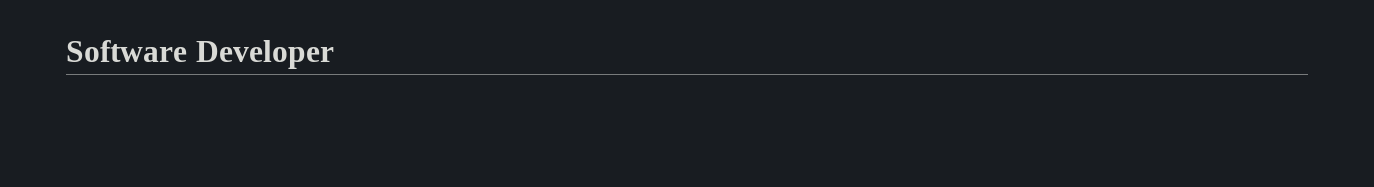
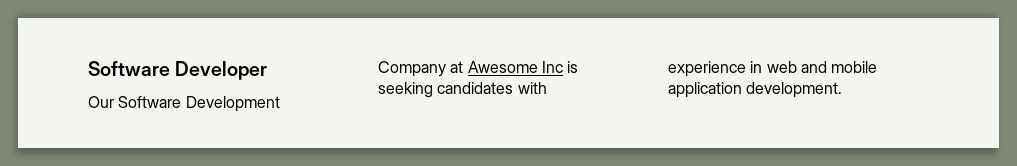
(334, 54) none -> [88,96,280,112] [378,61,579,77] [378,82,547,98] [668,61,878,77] [668,82,843,98] // Our Software Development Company at Awesome Inc is seeking candidates with experience in web and mobile application development.

